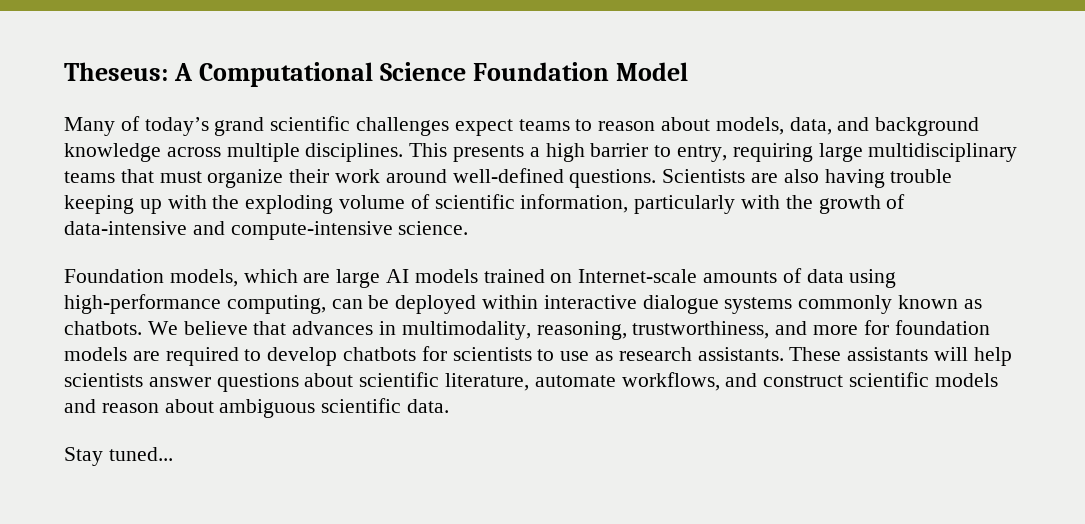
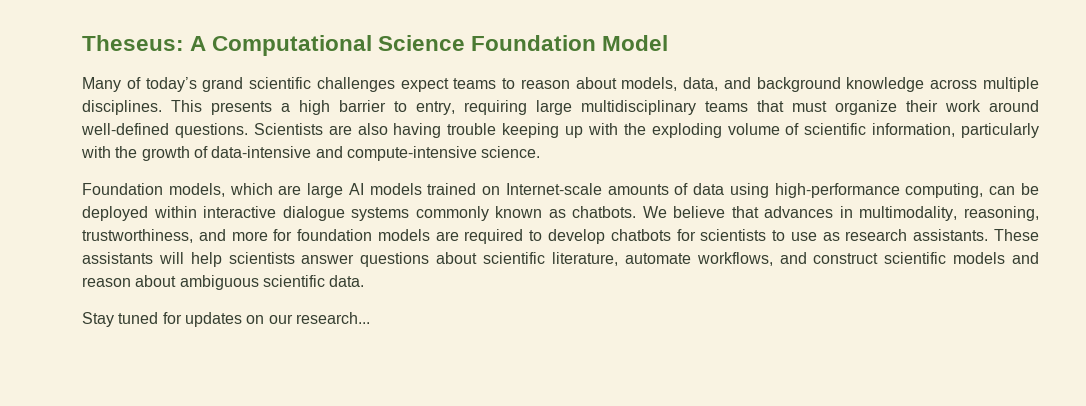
[108,447,173,461] tuned... -> [118,312,370,327] tuned for updates on our research...

